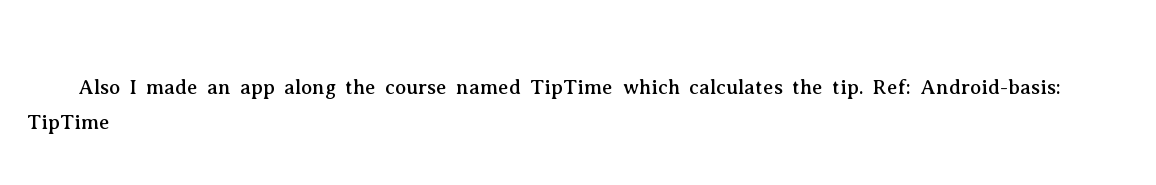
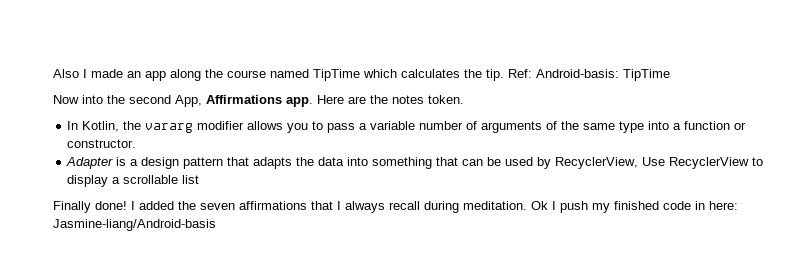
(110, 124) none -> [53,95,464,107] [67,121,747,133] [67,139,137,148] [66,157,764,169] [67,175,200,187] [53,201,738,213] [53,219,216,231] // Now into the second App, Affirmations app. Here are the notes token. // In Kotlin, the vararg modifier allows you to pass a variable number of arguments of the same type into a function or constructor. // Adapter is a design pattern that adapts the data into something that can be used by RecyclerView, Use RecyclerView to display a scrollable list // Finally done! I added the seven affirmations that I always recall during meditation. Ok I push my finished code in here: Jasmine-liang/Android-basis

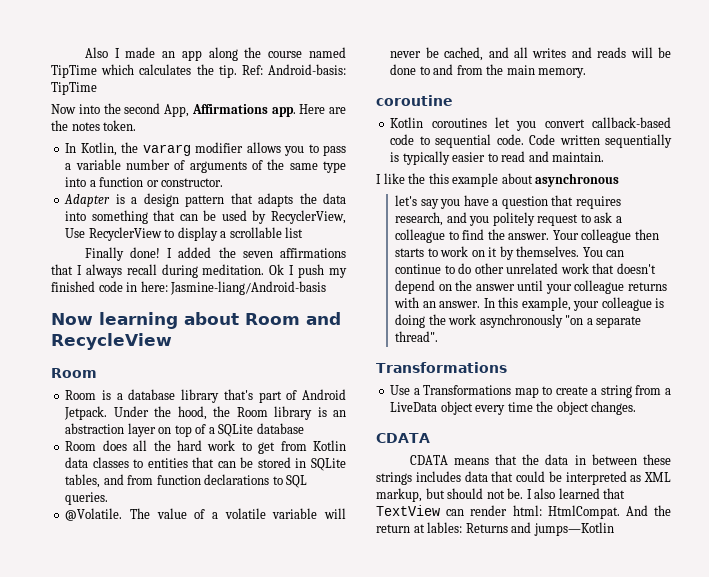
(216, 225) none -> [51,312,341,329] [51,333,172,350] [51,368,97,378] [65,389,346,403] [64,406,346,420] [65,423,304,437] [65,440,346,454] [65,457,346,471] [65,474,308,488] [65,492,109,505] [65,508,346,521] [390,47,671,61] [390,64,587,78] [376,95,453,106] [390,117,671,131] [390,134,672,148] [390,151,605,165] [376,173,620,187] [395,195,621,209] [395,212,622,226] [395,229,659,243] [395,246,625,260] [395,263,656,274] [395,280,667,294] [394,297,665,311] [395,314,642,328] [395,331,439,342] [376,362,507,373] [390,385,671,398] [390,401,637,415] [376,433,430,443] [409,454,671,465] [376,471,671,485] [376,488,626,502] [376,505,671,519] [376,522,614,536] // Now learning about Room and RecycleView // Room // Room is a database library that's part of Android Jetpack. Under the hood, the Room library is an abstraction layer on top of a SQLite database // Room does all the hard work to get from Kotlin data classes to entities that can be stored in SQLite tables, and from function declarations to SQL queries. // @Volatile. The value of a volatile variable will never be cached, and all writes and reads will be done to and from the main memory. // coroutine // Kotlin coroutines let you convert callback-based code to sequential code. Code written sequentially is typically easier to read and maintain. // I like the this example about asynchronous // let's say you have a question that requires research, and you politely request to ask a colleague to find the answer. Your colleague then starts to work on it by themselves. You can continue to do other unrelated work that doesn't depend on the answer until your colleague returns with an answer. In this example, your colleague is doing the work asynchronously "on a separate thread". // Transformations // Use a Transformations map to create a string from a LiveData object every time the object changes. // CDATA // CDATA means that the data in between these strings includes data that could be interpreted as XML markup, but should not be. I also learned that TextView can render html: HtmlCompat. And the return at lables: Returns and jumps—Kotlin

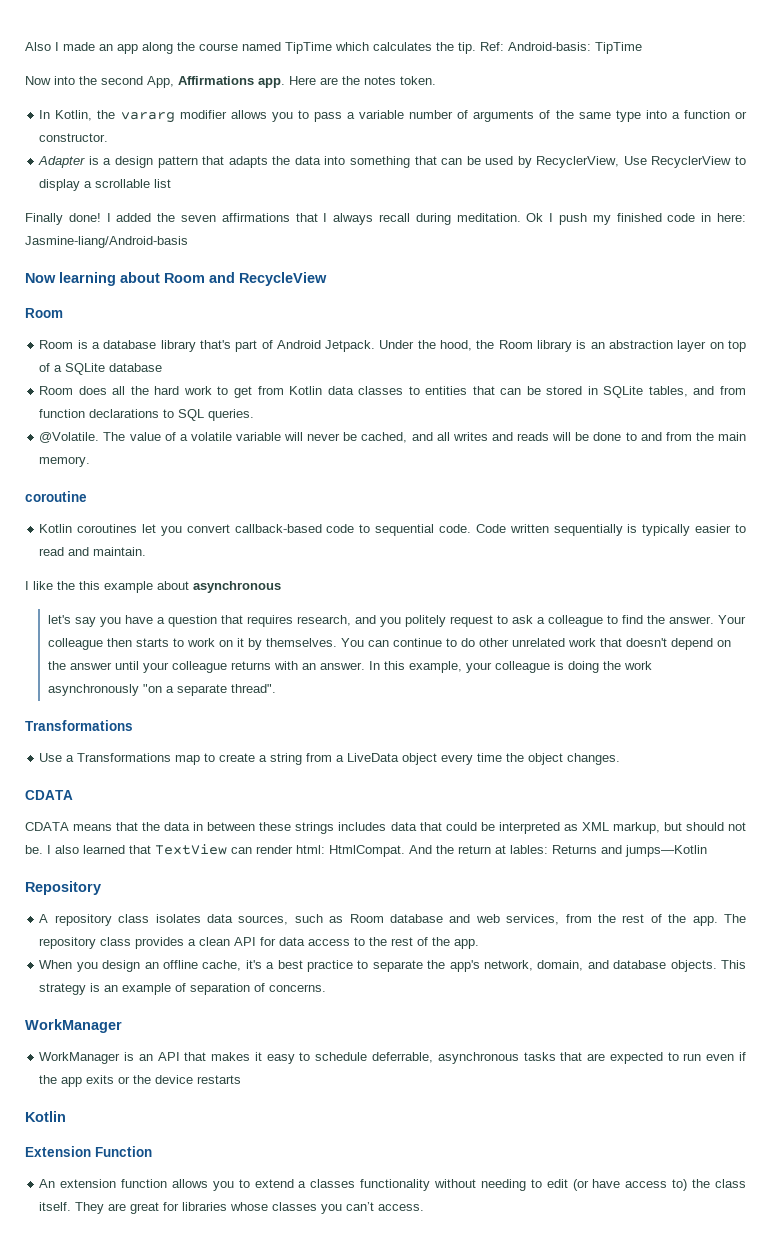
(614, 529) none -> [25,881,101,895] [39,914,747,926] [39,937,480,949] [39,960,747,972] [39,983,327,995] [25,1019,122,1033] [39,1052,746,1064] [39,1075,242,1087] [25,1111,66,1122] [25,1146,152,1157] [39,1179,747,1191] [39,1202,425,1214] // Repository // A repository class isolates data sources, such as Room database and web services, from the rest of the app. The repository class provides a clean API for data access to the rest of the app. // When you design an offline cache, it's a best practice to separate the app's network, domain, and database objects. This strategy is an example of separation of concerns. // WorkManager // WorkManager is an API that makes it easy to schedule deferrable, asynchronous tasks that are expected to run even if the app exits or the device restarts // Kotlin // Extension Function // An extension function allows you to extend a classes functionality without needing to edit (or have access to) the class itself. They are great for libraries whose classes you can’t access.

